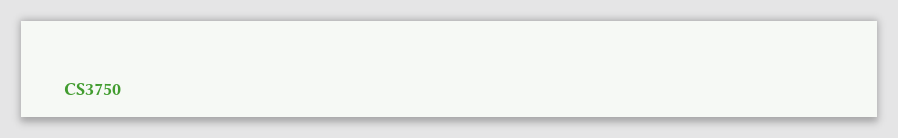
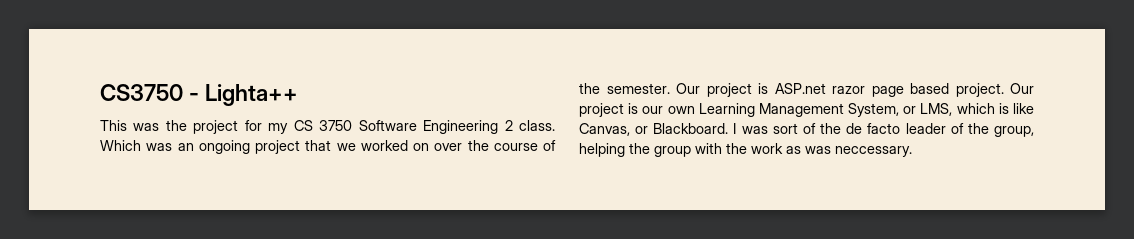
(121, 89) none -> [189,84,299,106] [100,120,555,134] [100,140,556,154] [579,83,1034,97] [579,103,1034,117] [579,123,1034,137] [579,143,912,157] - Lighta++ // This was the project for my CS 3750 Software Engineering 2 class. Which was an ongoing project that we worked on over the course of the semester. Our project is ASP.net razor page based project. Our project is our own Learning Management System, or LMS, which is like Canvas, or Blackboard. I was sort of the de facto leader of the group, helping the group with the work as was neccessary.

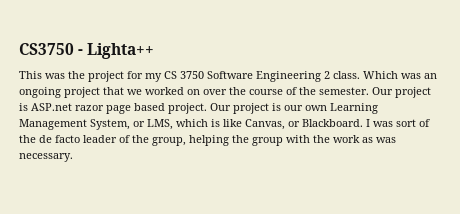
[835,146,912,157] neccessary. -> [19,153,73,162] necessary.

